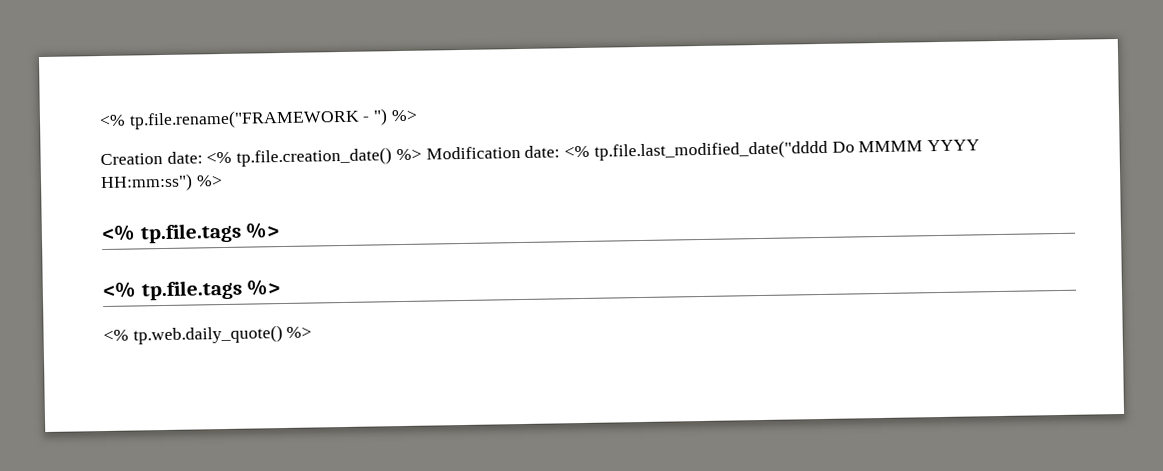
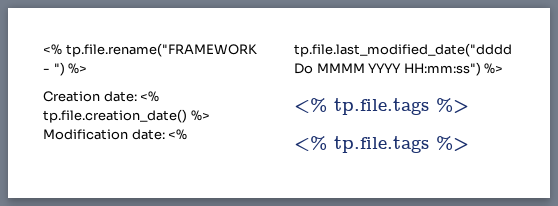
[103,325,313,345] // <% tp.web.daily_quote() %> -> (469, 144) none

